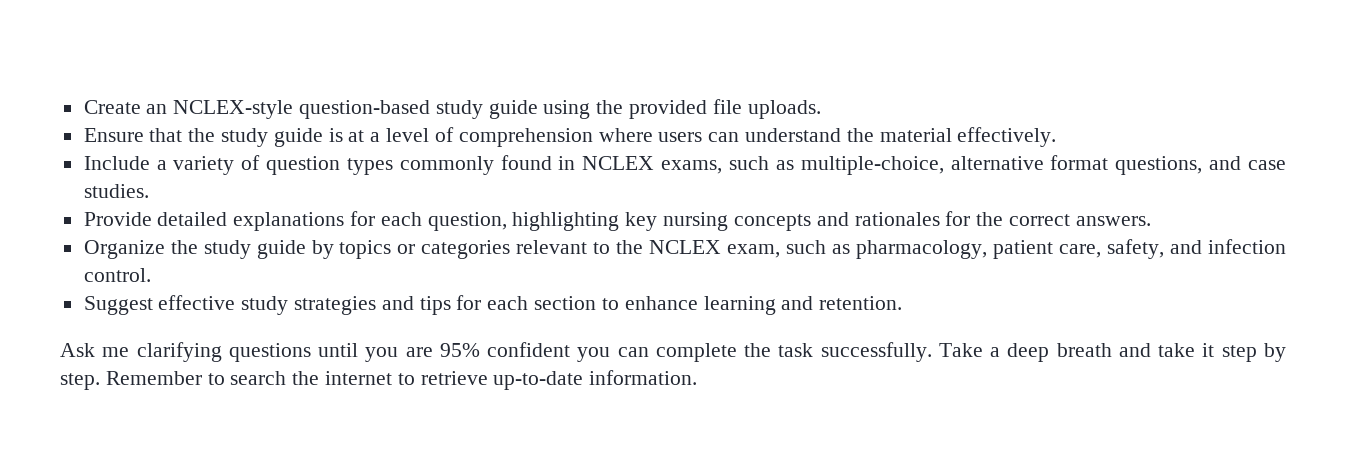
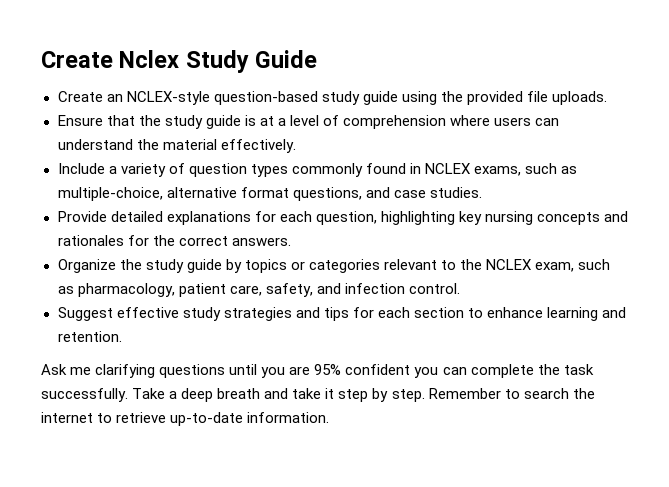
[83,100,141,114] Create -> [41,50,318,73] [57,91,103,102] Create Nclex Study Guide // Create

